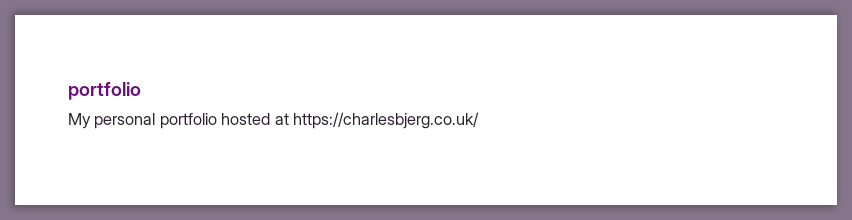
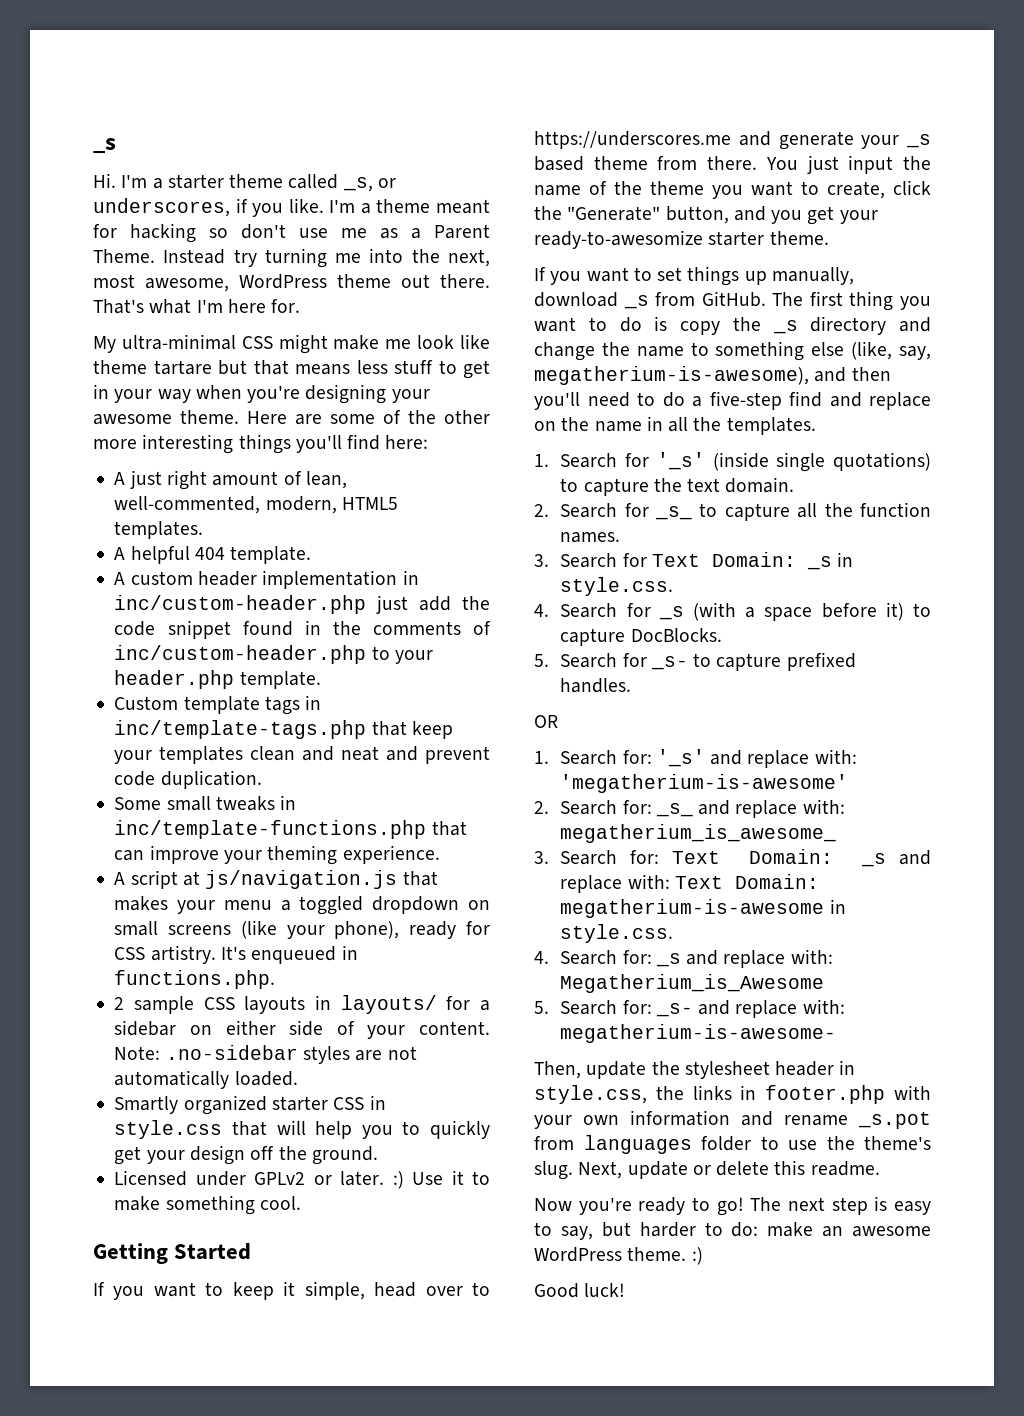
[68,82,141,100] [68,112,480,129] portfolio // My personal portfolio hosted at https://charlesbjerg.co.uk/ -> [93,138,116,154] [93,173,396,192] [93,198,490,217] [93,223,490,243] [93,248,490,268] [93,274,490,292] [93,299,301,314] [93,334,490,354] [93,360,490,379] [93,384,430,404] [93,410,490,425] [93,434,429,454] [114,470,347,490] [114,496,398,514] [114,521,204,539] [114,546,312,564] [114,570,419,589] [114,595,491,614] [114,620,491,639] [114,645,433,664] [114,670,321,689] [114,695,322,715] [114,720,453,739] [114,746,491,764] [114,770,262,789] [114,795,297,811] [114,820,467,839] [114,845,440,865] [114,870,438,889] [114,896,490,915] [114,920,490,939] [114,945,358,964] [114,970,276,989] [114,995,490,1014] [114,1020,490,1039] [114,1045,417,1064] [114,1070,298,1089] [114,1095,386,1115] [114,1120,490,1139] [114,1145,378,1165] [114,1170,491,1189] [114,1195,301,1215] [93,1243,252,1264] [93,1281,491,1300] [534,131,931,150] [534,155,931,174] [534,180,931,199] [534,206,878,225] [534,230,829,249] [534,266,854,286] [534,291,931,311] [534,316,931,335] [534,341,931,361] [534,366,891,385] [534,391,931,410] [534,416,816,435] [534,452,931,472] [560,477,795,496] [534,502,931,521] [560,532,621,543] [534,552,854,570] [560,577,674,596] [534,602,931,621] [560,628,722,646] [534,652,856,671] [560,678,632,693] [534,715,558,728] [534,749,857,768] [560,774,849,793] [534,799,845,818] [560,824,837,843] [534,849,931,867] [560,874,819,893] [560,899,846,918] [560,924,674,943] [534,949,833,968] [560,974,825,993] [534,999,845,1018] [560,1024,837,1043] [534,1060,856,1079] [534,1085,931,1104] [534,1110,931,1129] [534,1135,931,1154] [534,1160,880,1180] [534,1196,931,1216] [534,1222,931,1240] [534,1247,703,1265] [534,1283,626,1298] _s // Hi. I'm a starter theme called _s, or underscores, if you like. I'm a theme meant for hacking so don't use me as a Parent Theme. Instead try turning me into the next, most awesome, WordPress theme out there. That's what I'm here for. // My ultra-minimal CSS might make me look like theme tartare but that means less stuff to get in your way when you're designing your awesome theme. Here are some of the other more interesting things you'll find here: // A just right amount of lean, well-commented, modern, HTML5 templates. // A helpful 404 template. // A custom header implementation in inc/custom-header.php just add the code snippet found in the comments of inc/custom-header.php to your header.php template. // Custom template tags in inc/template-tags.php that keep your templates clean and neat and prevent code duplication. // Some small tweaks in inc/template-functions.php that can improve your theming experience. // A script at js/navigation.js that makes your menu a toggled dropdown on small screens (like your phone), ready for CSS artistry. It's enqueued in functions.php. // 2 sample CSS layouts in layouts/ for a sidebar on either side of your content. Note: .no-sidebar styles are not automatically loaded. // Smartly organized starter CSS in style.css that will help you to quickly get your design off the ground. // Licensed under GPLv2 or later. :) Use it to make something cool. // Getting Started // If you want to keep it simple, head over to https://underscores.me and generate your _s based theme from there. You just input the name of the theme you want to create, click the "Generate" button, and you get your ready-to-awesomize starter theme. // If you want to set things up manually, download _s from GitHub. The first thing you want to do is copy the _s directory and change the name to something else (like, say, megatherium-is-awesome), and then you'll need to do a five-step find and replace on the name in all the templates. // 1. Search for '_s' (inside single quotations) to capture the text domain. // 2. Search for _s_ to capture all the function names. // 3. Search for Text Domain: _s in style.css. // 4. Search for _s (with a space before it) to capture DocBlocks. // 5. Search for _s- to capture prefixed handles. // OR // 1. Search for: '_s' and replace with: 'megatherium-is-awesome' // 2. Search for: _s_ and replace with: megatherium_is_awesome_ // 3. Search for: Text Domain: _s and replace with: Text Domain: megatherium-is-awesome in style.css. // 4. Search for: _s and replace with: Megatherium_is_Awesome // 5. Search for: _s- and replace with: megatherium-is-awesome- // Then, update the stylesheet header in style.css, the links in footer.php with your own information and rename _s.pot from languages folder to use the theme's slug. Next, update or delete this readme. // Now you're ready to go! The next step is easy to say, but harder to do: make an awesome WordPress theme. :) // Good luck!

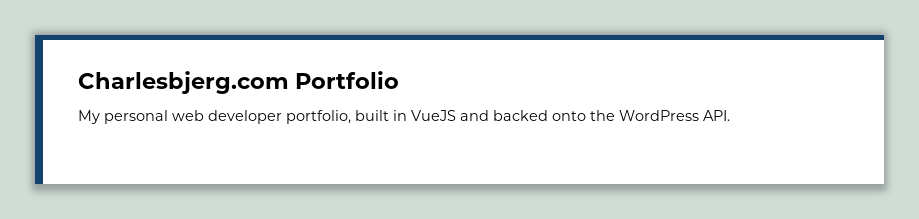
[93,138,116,154] [93,173,396,192] [93,198,490,217] [93,223,490,243] [93,248,490,268] [93,274,490,292] [93,299,301,314] [93,334,490,354] [93,360,490,379] [93,384,430,404] [93,410,490,425] [93,434,429,454] [114,470,347,490] [114,496,398,514] [114,521,204,539] [114,546,312,564] [114,570,419,589] [114,595,491,614] [114,620,491,639] [114,645,433,664] [114,670,321,689] [114,695,322,715] [114,720,453,739] [114,746,491,764] [114,770,262,789] [114,795,297,811] [114,820,467,839] [114,845,440,865] [114,870,438,889] [114,896,490,915] [114,920,490,939] [114,945,358,964] [114,970,276,989] [114,995,490,1014] [114,1020,490,1039] [114,1045,417,1064] [114,1070,298,1089] [114,1095,386,1115] [114,1120,490,1139] [114,1145,378,1165] [114,1170,491,1189] [114,1195,301,1215] [93,1243,252,1264] [93,1281,491,1300] [534,131,931,150] [534,155,931,174] [534,180,931,199] [534,206,878,225] [534,230,829,249] [534,266,854,286] [534,291,931,311] [534,316,931,335] [534,341,931,361] [534,366,891,385] [534,391,931,410] [534,416,816,435] [534,452,931,472] [560,477,795,496] [534,502,931,521] [560,532,621,543] [534,552,854,570] [560,577,674,596] [534,602,931,621] [560,628,722,646] [534,652,856,671] [560,678,632,693] [534,715,558,728] [534,749,857,768] [560,774,849,793] [534,799,845,818] [560,824,837,843] [534,849,931,867] [560,874,819,893] [560,899,846,918] [560,924,674,943] [534,949,833,968] [560,974,825,993] [534,999,845,1018] [560,1024,837,1043] [534,1060,856,1079] [534,1085,931,1104] [534,1110,931,1129] [534,1135,931,1154] [534,1160,880,1180] [534,1196,931,1216] [534,1222,931,1240] [534,1247,703,1265] [534,1283,626,1298] _s // Hi. I'm a starter theme called _s, or underscores, if you like. I'm a theme meant for hacking so don't use me as a Parent Theme. Instead try turning me into the next, most awesome, WordPress theme out there. That's what I'm here for. // My ultra-minimal CSS might make me look like theme tartare but that means less stuff to get in your way when you're designing your awesome theme. Here are some of the other more interesting things you'll find here: // A just right amount of lean, well-commented, modern, HTML5 templates. // A helpful 404 template. // A custom header implementation in inc/custom-header.php just add the code snippet found in the comments of inc/custom-header.php to your header.php template. // Custom template tags in inc/template-tags.php that keep your templates clean and neat and prevent code duplication. // Some small tweaks in inc/template-functions.php that can improve your theming experience. // A script at js/navigation.js that makes your menu a toggled dropdown on small screens (like your phone), ready for CSS artistry. It's enqueued in functions.php. // 2 sample CSS layouts in layouts/ for a sidebar on either side of your content. Note: .no-sidebar styles are not automatically loaded. // Smartly organized starter CSS in style.css that will help you to quickly get your design off the ground. // Licensed under GPLv2 or later. :) Use it to make something cool. // Getting Started // If you want to keep it simple, head over to https://underscores.me and generate your _s based theme from there. You just input the name of the theme you want to create, click the "Generate" button, and you get your ready-to-awesomize starter theme. // If you want to set things up manually, download _s from GitHub. The first thing you want to do is copy the _s directory and change the name to something else (like, say, megatherium-is-awesome), and then you'll need to do a five-step find and replace on the name in all the templates. // 1. Search for '_s' (inside single quotations) to capture the text domain. // 2. Search for _s_ to capture all the function names. // 3. Search for Text Domain: _s in style.css. // 4. Search for _s (with a space before it) to capture DocBlocks. // 5. Search for _s- to capture prefixed handles. // OR // 1. Search for: '_s' and replace with: 'megatherium-is-awesome' // 2. Search for: _s_ and replace with: megatherium_is_awesome_ // 3. Search for: Text Domain: _s and replace with: Text Domain: megatherium-is-awesome in style.css. // 4. Search for: _s and replace with: Megatherium_is_Awesome // 5. Search for: _s- and replace with: megatherium-is-awesome- // Then, update the stylesheet header in style.css, the links in footer.php with your own information and rename _s.pot from languages folder to use the theme's slug. Next, update or delete this readme. // Now you're ready to go! The next step is easy to say, but harder to do: make an awesome WordPress theme. :) // Good luck! -> [78,71,400,94] [78,110,730,124] Charlesbjerg.com Portfolio // My personal web developer portfolio, built in VueJS and backed onto the WordPress API.

